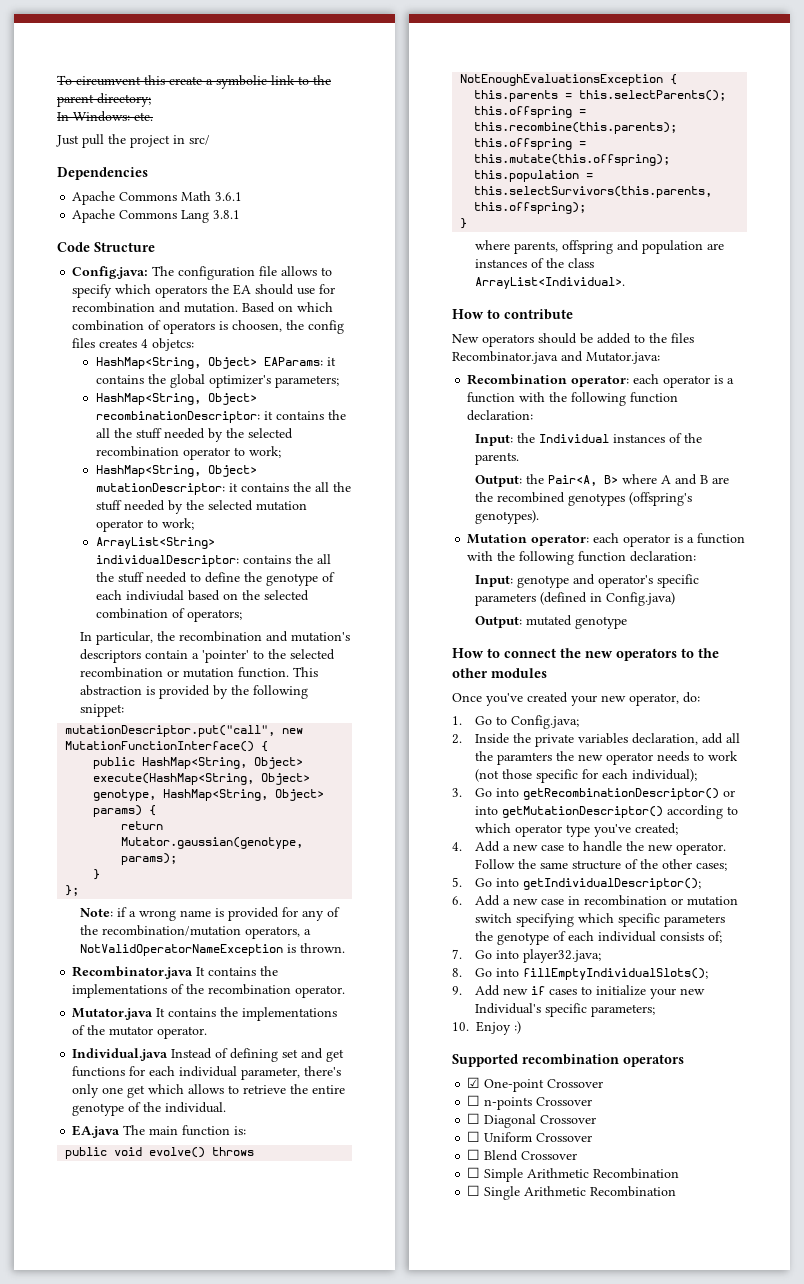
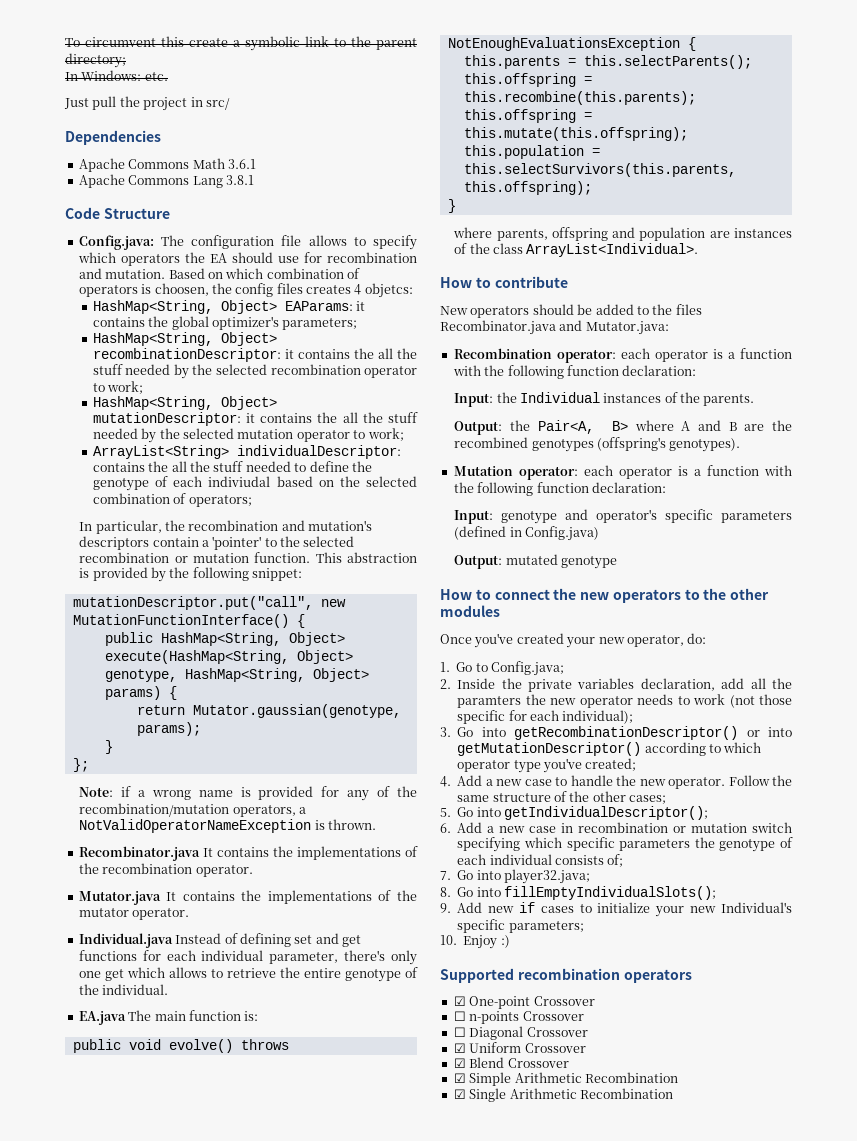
[467,1131,481,1142] ☐ -> [453,1043,466,1053] ☑
[467,1149,481,1160] ☐ -> [453,1058,466,1068] ☑
[467,1167,481,1178] ☐ -> [453,1073,466,1083] ☑
[467,1185,481,1196] ☐ -> [453,1089,466,1099] ☑

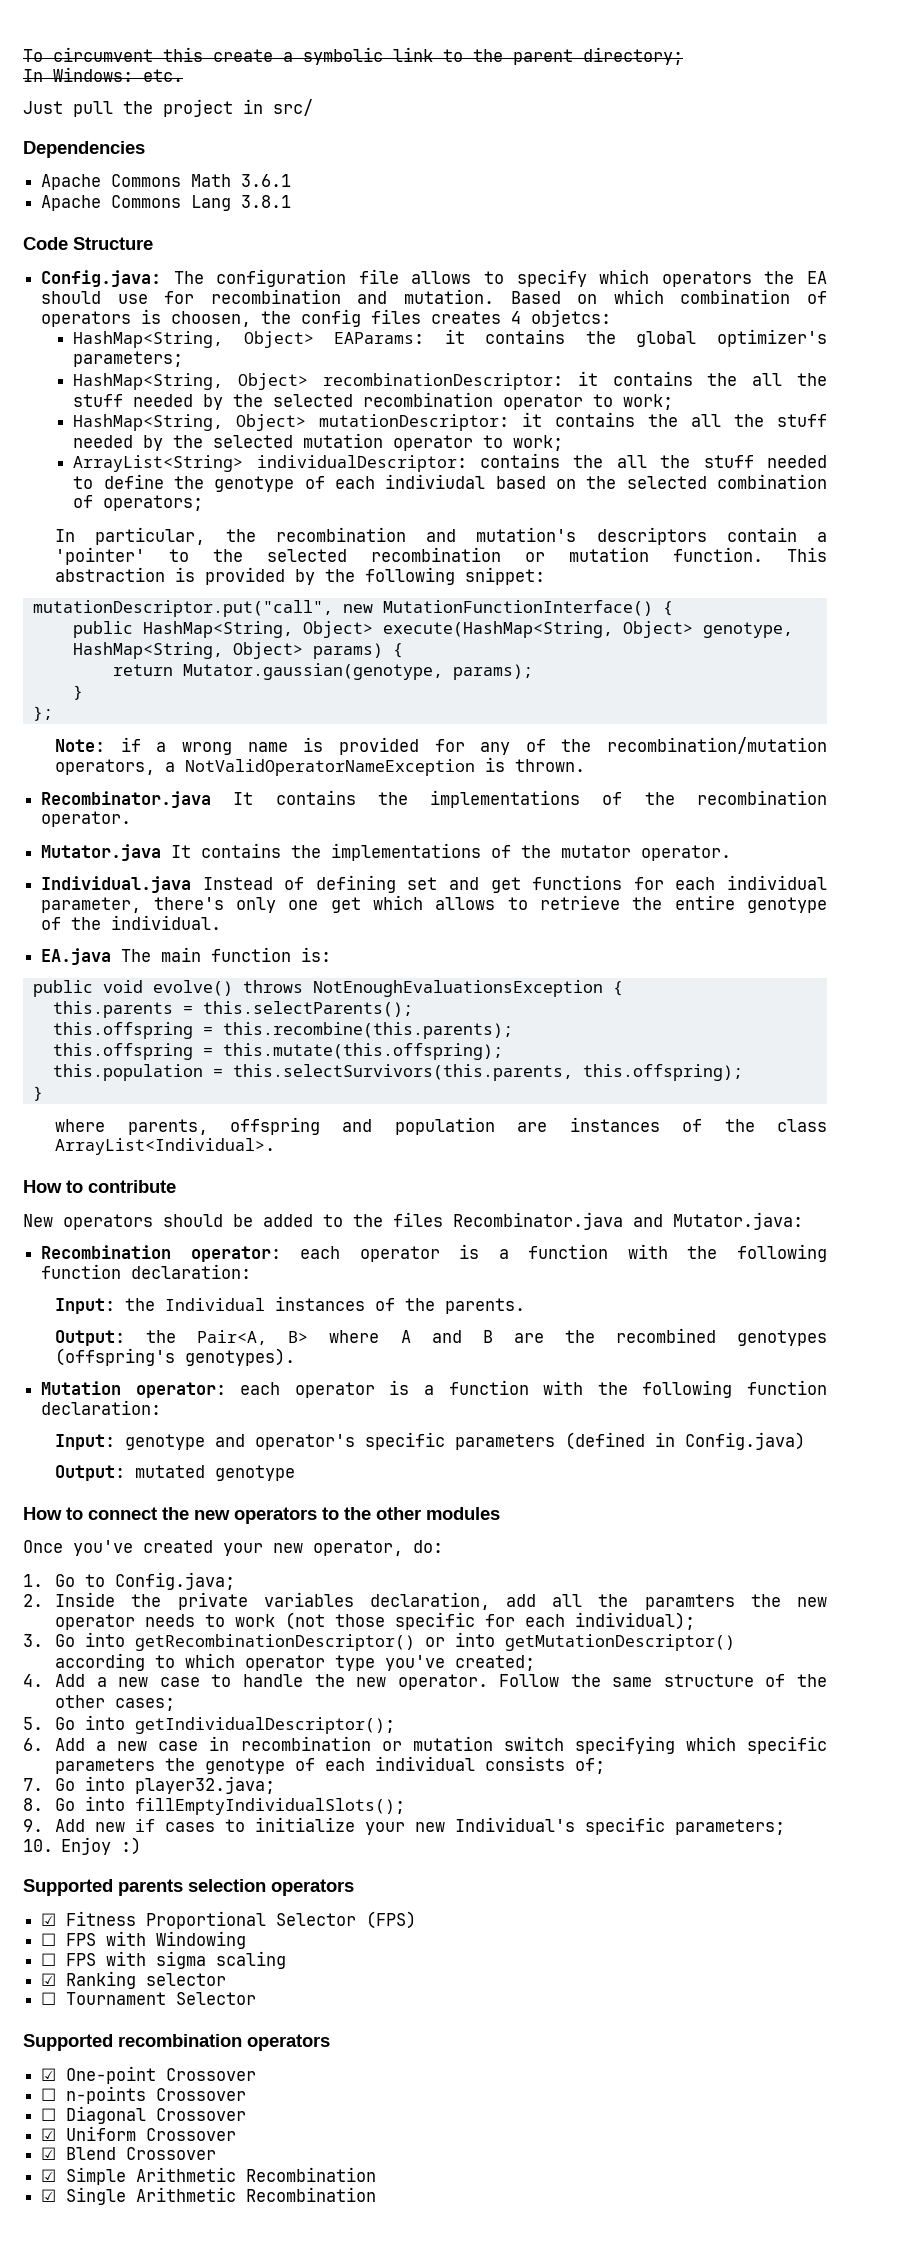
(510, 941) none -> [23,1879,354,1896] [41,1911,417,1929] [41,1931,247,1949] [41,1951,287,1969] [41,1971,227,1989] [41,1992,257,2005] // Supported parents selection operators // ☑ Fitness Proportional Selector (FPS) // ☐ FPS with Windowing // ☐ FPS with sigma scaling // ☑ Ranking selector // ☐ Tournament Selector

